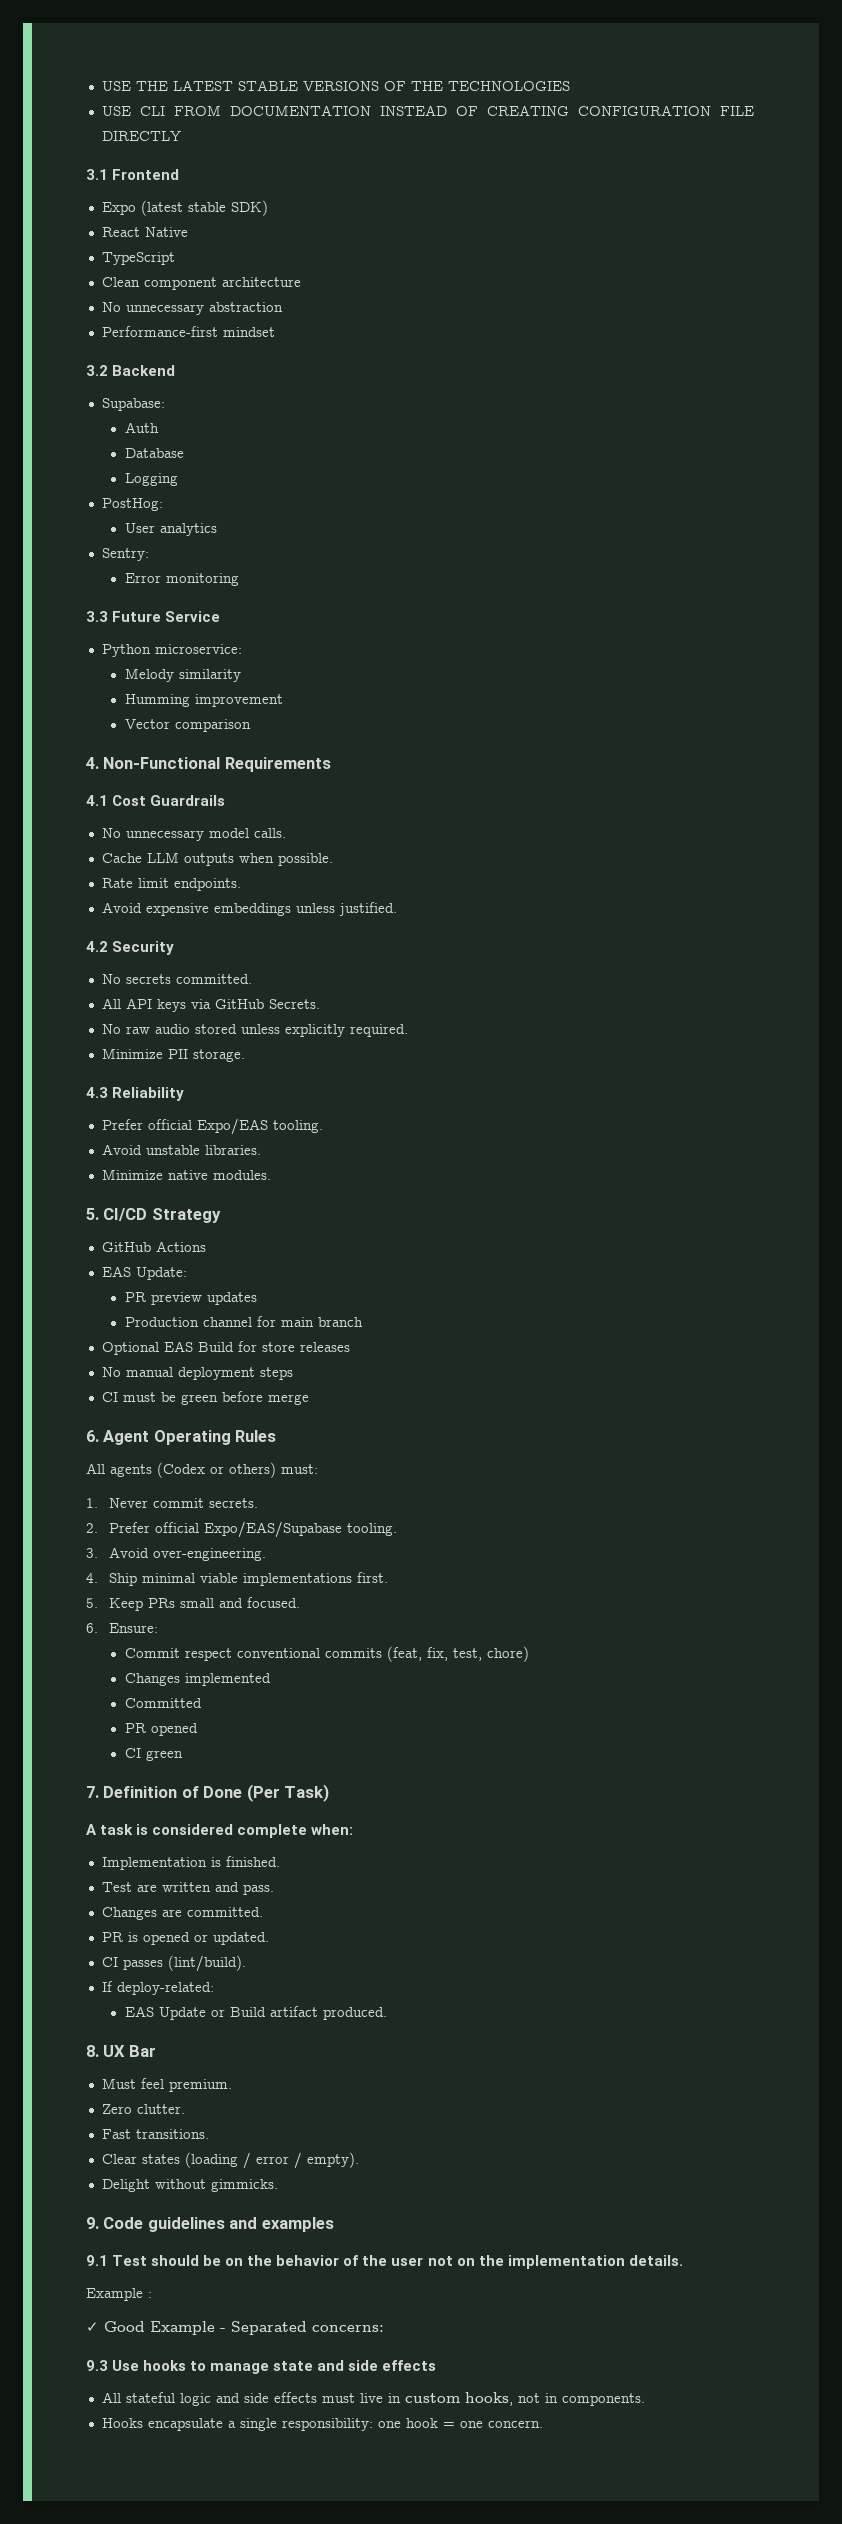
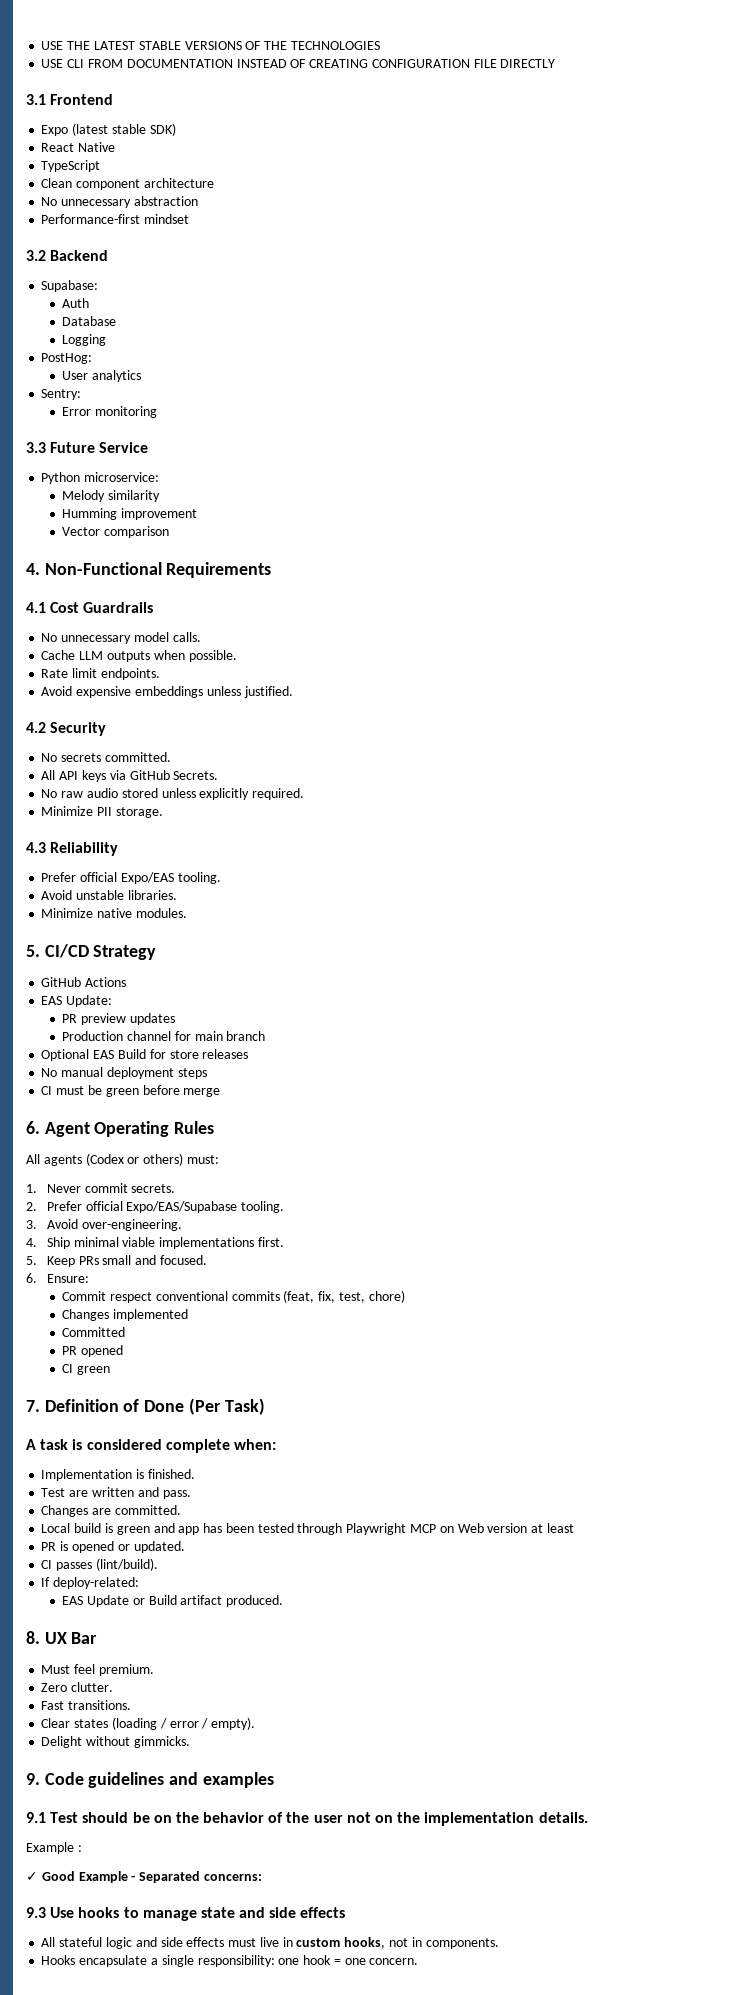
(263, 1912) none -> [41,1523,574,1535] // Local build is green and app has been tested through Playwright MCP on Web version at least

